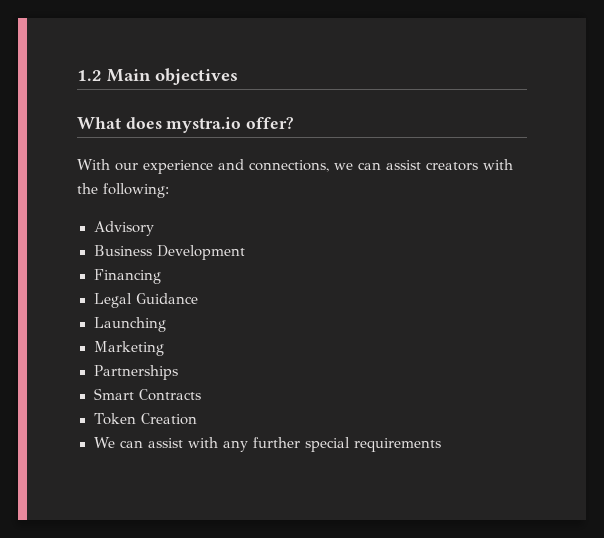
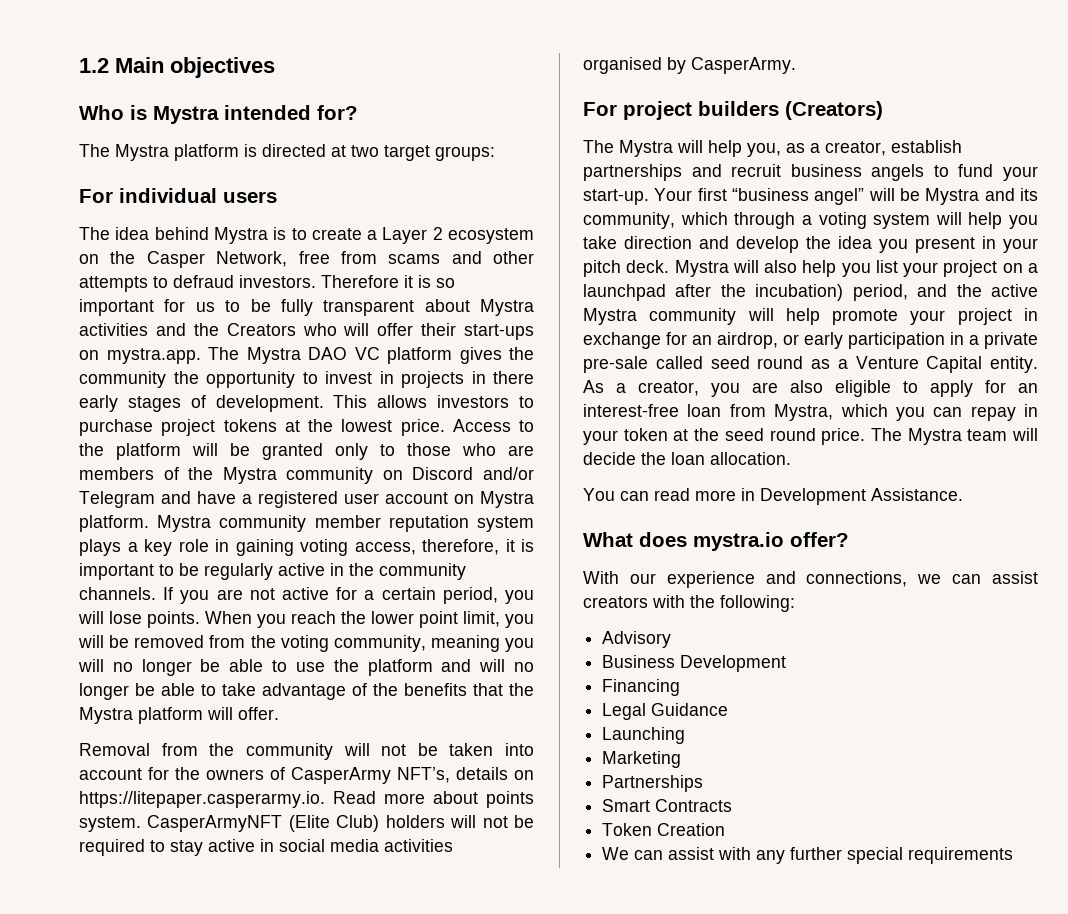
(238, 76) none -> [79,105,358,124] [79,144,495,161] [79,188,277,203] [79,227,535,244] [79,251,534,268] [79,275,455,292] [79,299,534,316] [79,323,534,340] [79,347,534,364] [79,371,534,388] [79,395,534,412] [79,419,534,436] [79,443,534,460] [79,467,534,484] [79,491,534,508] [79,515,534,532] [79,539,534,556] [79,563,466,580] [79,587,534,604] [78,611,534,628] [78,635,534,652] [78,659,534,676] [79,683,534,700] [79,707,279,724] [79,743,534,760] [79,767,534,784] [79,791,534,808] [79,815,534,832] [79,839,453,856] [583,57,796,74] [583,101,883,120] [583,140,962,157] [583,164,1038,181] [583,188,1038,205] [583,212,1038,229] [583,236,1038,253] [583,260,1038,277] [583,284,1038,301] [583,308,1038,325] [583,332,1038,349] [583,356,1038,373] [583,380,1038,397] [583,404,1038,421] [583,428,1038,445] [583,452,791,465] [583,488,963,505] // Who is Mystra intended for? // The Mystra platform is directed at two target groups: // For individual users // The idea behind Mystra is to create a Layer 2 ecosystem on the Casper Network, free from scams and other attempts to defraud investors. Therefore it is so important for us to be fully transparent about Mystra activities and the Creators who will offer their start-ups on mystra.app. The Mystra DAO VC platform gives the community the opportunity to invest in projects in there early stages of development. This allows investors to purchase project tokens at the lowest price. Access to the platform will be granted only to those who are members of the Mystra community on Discord and/or Telegram and have a registered user account on Mystra platform. Mystra community member reputation system plays a key role in gaining voting access, therefore, it is important to be regularly active in the community channels. If you are not active for a certain period, you will lose points. When you reach the lower point limit, you will be removed from the voting community, meaning you will no longer be able to use the platform and will no longer be able to take advantage of the benefits that the Mystra platform will offer. // Removal from the community will not be taken into account for the owners of CasperArmy NFT’s, details on https://litepaper.casperarmy.io. Read more about points system. CasperArmyNFT (Elite Club) holders will not be required to stay active in social media activities organised by CasperArmy. // For project builders (Creators) // The Mystra will help you, as a creator, establish partnerships and recruit business angels to fund your start-up. Your first “business angel” will be Mystra and its community, which through a voting system will help you take direction and develop the idea you present in your pitch deck. Mystra will also help you list your project on a launchpad after the incubation) period, and the active Mystra community will help promote your project in exchange for an airdrop, or early participation in a private pre-sale called seed round as a Venture Capital entity. As a creator, you are also eligible to apply for an interest-free loan from Mystra, which you can repay in your token at the seed round price. The Mystra team will decide the loan allocation. // You can read more in Development Assistance.

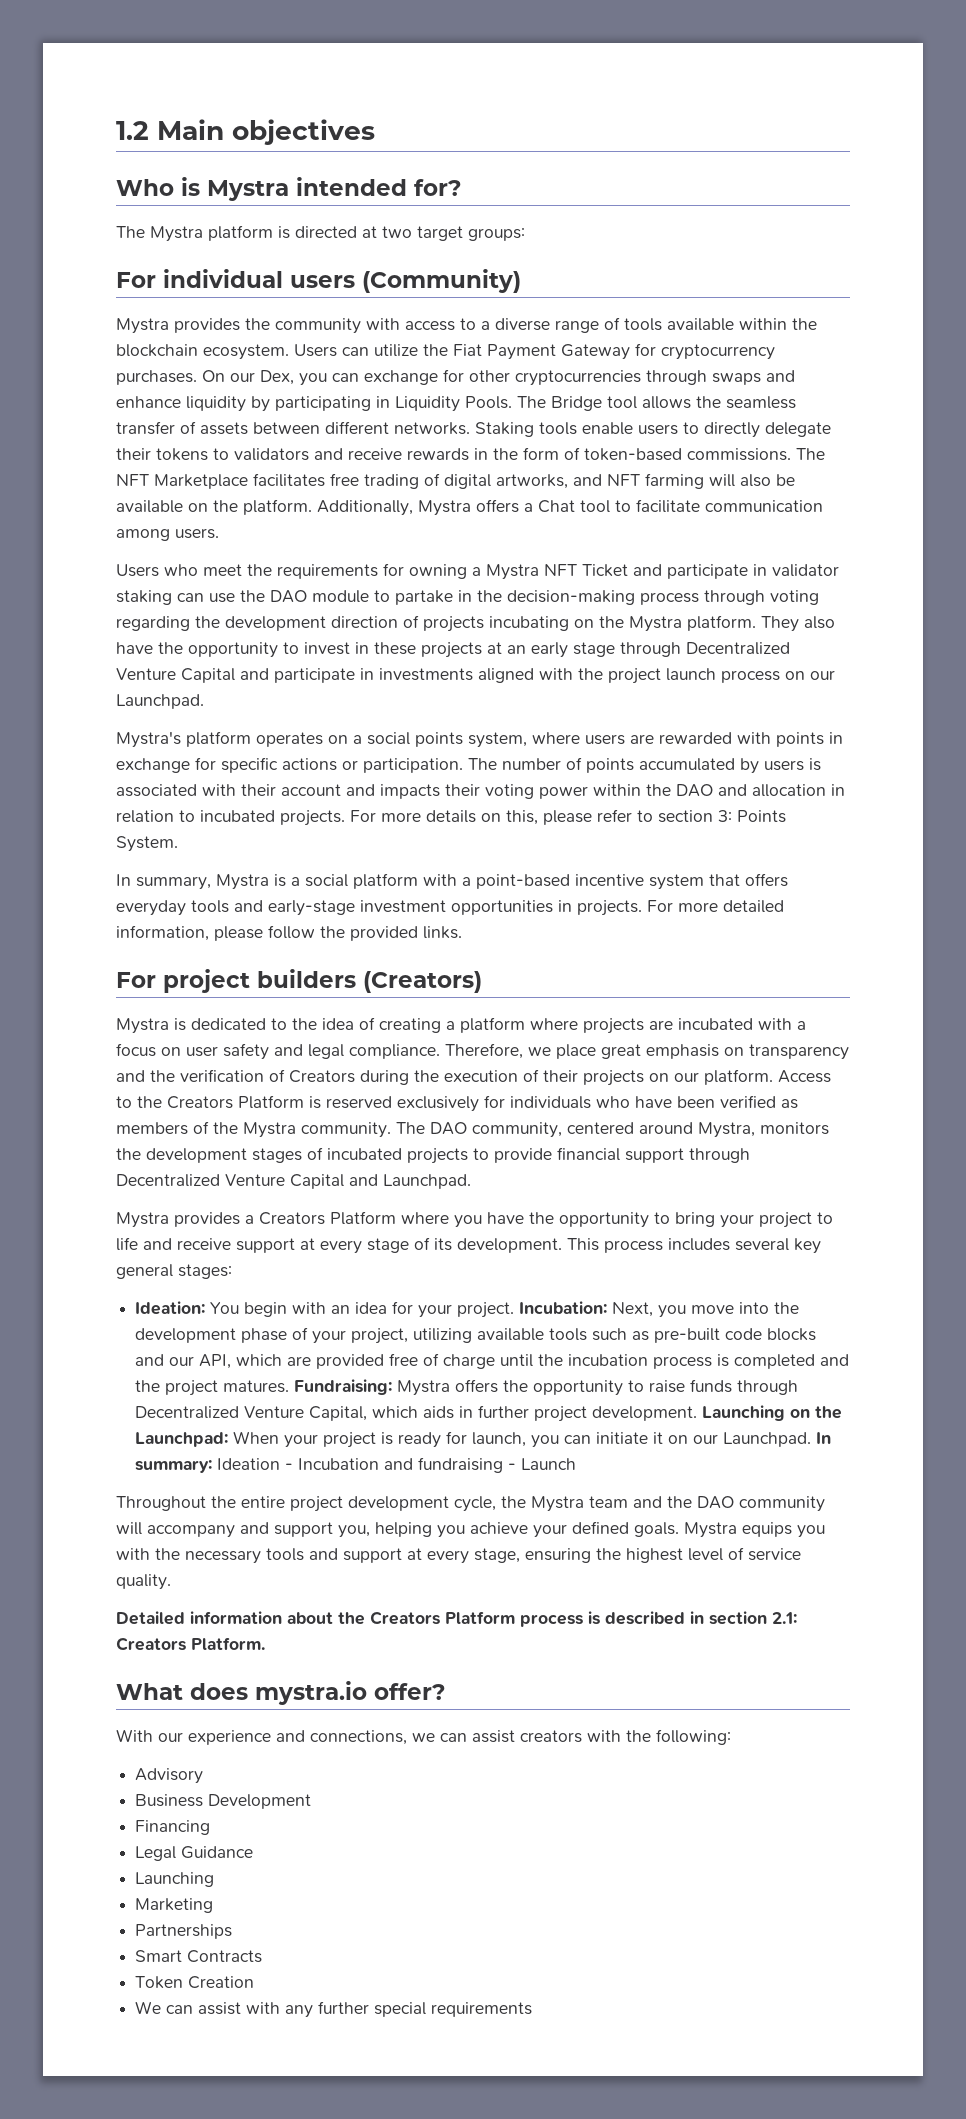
[79,227,535,244] [79,251,534,268] [79,275,455,292] [79,299,534,316] [79,323,534,340] [79,347,534,364] [79,371,166,388] // The idea behind Mystra is to create a Layer 2 ecosystem on the Casper Network, free from scams and other attempts to defraud investors. Therefore it is so important for us to be fully transparent about Mystra activities and the Creators who will offer their start-ups on mystra.app. The Mystra DAO VC platform gives the community -> [362,269,521,293] [116,317,817,334] [116,343,775,360] [116,369,795,386] [116,396,796,412] [116,421,831,438] [116,447,825,461] [116,473,795,489] [116,499,823,516] [116,528,219,541] [116,563,839,580] [116,590,819,605] [116,615,835,632] [116,642,153,654] (Community) // Mystra provides the community with access to a diverse range of tools available within the blockchain ecosystem. Users can utilize the Fiat Payment Gateway for cryptocurrency purchases. On our Dex, you can exchange for other cryptocurrencies through swaps and enhance liquidity by participating in Liquidity Pools. The Bridge tool allows the seamless transfer of assets between different networks. Staking tools enable users to directly delegate their tokens to validators and receive rewards in the form of token-based commissions. The NFT Marketplace facilitates free trading of digital artworks, and NFT farming will also be available on the platform. Additionally, Mystra offers a Chat tool to facilitate communication among users. // Users who meet the requirements for owning a Mystra NFT Ticket and participate in validator staking can use the DAO module to partake in the decision-making process through voting regarding the development direction of projects incubating on the Mystra platform. They also have
[401,371,534,388] [79,395,534,412] [79,419,534,436] [79,443,534,460] [79,467,534,484] [79,491,534,508] [79,515,534,532] [79,539,534,556] [79,563,466,580] [79,587,534,604] [78,611,534,628] [78,635,534,652] [78,659,534,676] [79,683,534,700] [79,707,279,724] [79,743,534,760] [79,767,534,784] [79,791,534,808] [79,815,534,832] [79,839,453,856] [583,57,796,74] [583,101,883,120] [583,140,962,157] [583,164,1038,181] [583,188,1038,205] [583,212,1038,229] [583,236,1038,253] [583,260,1038,277] [583,284,1038,301] [583,308,1038,325] [583,332,1038,349] [583,356,1038,373] [583,380,1038,397] [583,404,1038,421] [583,428,1038,445] [583,452,791,465] [583,488,963,505] projects in there early stages of development. This allows investors to purchase project tokens at the lowest price. Access to the platform will be granted only to those who are members of the Mystra community on Discord and/or Telegram and have a registered user account on Mystra platform. Mystra community member reputation system plays a key role in gaining voting access, therefore, it is important to be regularly active in the community channels. If you are not active for a certain period, you will lose points. When you reach the lower point limit, you will be removed from the voting community, meaning you will no longer be able to use the platform and will no longer be able to take advantage of the benefits that the Mystra platform will offer. // Removal from the community will not be taken into account for the owners of CasperArmy NFT’s, details on https://litepaper.casperarmy.io. Read more about points system. CasperArmyNFT (Elite Club) holders will not be required to stay active in social media activities organised by CasperArmy. // For project builders (Creators) // The Mystra will help you, as a creator, establish partnerships and recruit business angels to fund your start-up. Your first “business angel” will be Mystra and its community, which through a voting system will help you take direction and develop the idea you present in your pitch deck. Mystra will also help you list your project on a launchpad after the incubation) period, and the active Mystra community will help promote your project in exchange for an airdrop, or early participation in a private pre-sale called seed round as a Venture Capital entity. As a creator, you are also eligible to apply for an interest-free loan from Mystra, which you can repay in your token at the seed round price. The Mystra team will decide the loan allocation. // You can read more in Development Assistance. -> [374,642,790,658] [116,668,835,684] [116,694,204,709] [116,731,843,748] [116,757,821,774] [116,784,845,799] [116,809,786,826] [116,836,178,852] [116,873,788,890] [116,900,784,916] [116,925,462,941] [116,969,482,993] [116,1017,806,1034] [116,1043,849,1060] [116,1069,831,1086] [116,1095,798,1112] [116,1121,829,1138] [116,1147,750,1164] [116,1174,471,1189] [116,1211,833,1228] [116,1237,821,1254] [116,1264,232,1279] [135,1301,800,1318] [135,1327,817,1344] [135,1353,850,1369] [135,1379,799,1396] [135,1405,843,1422] [135,1431,832,1448] [135,1457,577,1473] [116,1496,825,1512] [116,1521,825,1538] [116,1547,801,1564] [116,1574,171,1590] [116,1611,797,1627] [116,1637,265,1651] these projects at an early stage through Decentralized Venture Capital and participate in investments aligned with the project launch process on our Launchpad. // Mystra's platform operates on a social points system, where users are rewarded with points in exchange for specific actions or participation. The number of points accumulated by users is associated with their account and impacts their voting power within the DAO and allocation in relation to incubated projects. For more details on this, please refer to section 3: Points System. // In summary, Mystra is a social platform with a point-based incentive system that offers everyday tools and early-stage investment opportunities in projects. For more detailed information, please follow the provided links. // For project builders (Creators) // Mystra is dedicated to the idea of creating a platform where projects are incubated with a focus on user safety and legal compliance. Therefore, we place great emphasis on transparency and the verification of Creators during the execution of their projects on our platform. Access to the Creators Platform is reserved exclusively for individuals who have been verified as members of the Mystra community. The DAO community, centered around Mystra, monitors the development stages of incubated projects to provide financial support through Decentralized Venture Capital and Launchpad. // Mystra provides a Creators Platform where you have the opportunity to bring your project to life and receive support at every stage of its development. This process includes several key general stages: // Ideation: You begin with an idea for your project. Incubation: Next, you move into the development phase of your project, utilizing available tools such as pre-built code blocks and our API, which are provided free of charge until the incubation process is completed and the project matures. Fundraising: Mystra offers the opportunity to raise funds through Decentralized Venture Capital, which aids in further project development. Launching on the Launchpad: When your project is ready for launch, you can initiate it on our Launchpad. In summary: Ideation - Incubation and fundraising - Launch // Throughout the entire project development cycle, the Mystra team and the DAO community will accompany and support you, helping you achieve your defined goals. Mystra equips you with the necessary tools and support at every stage, ensuring the highest level of service quality. // Detailed information about the Creators Platform process is described in section 2.1: Creators Platform.

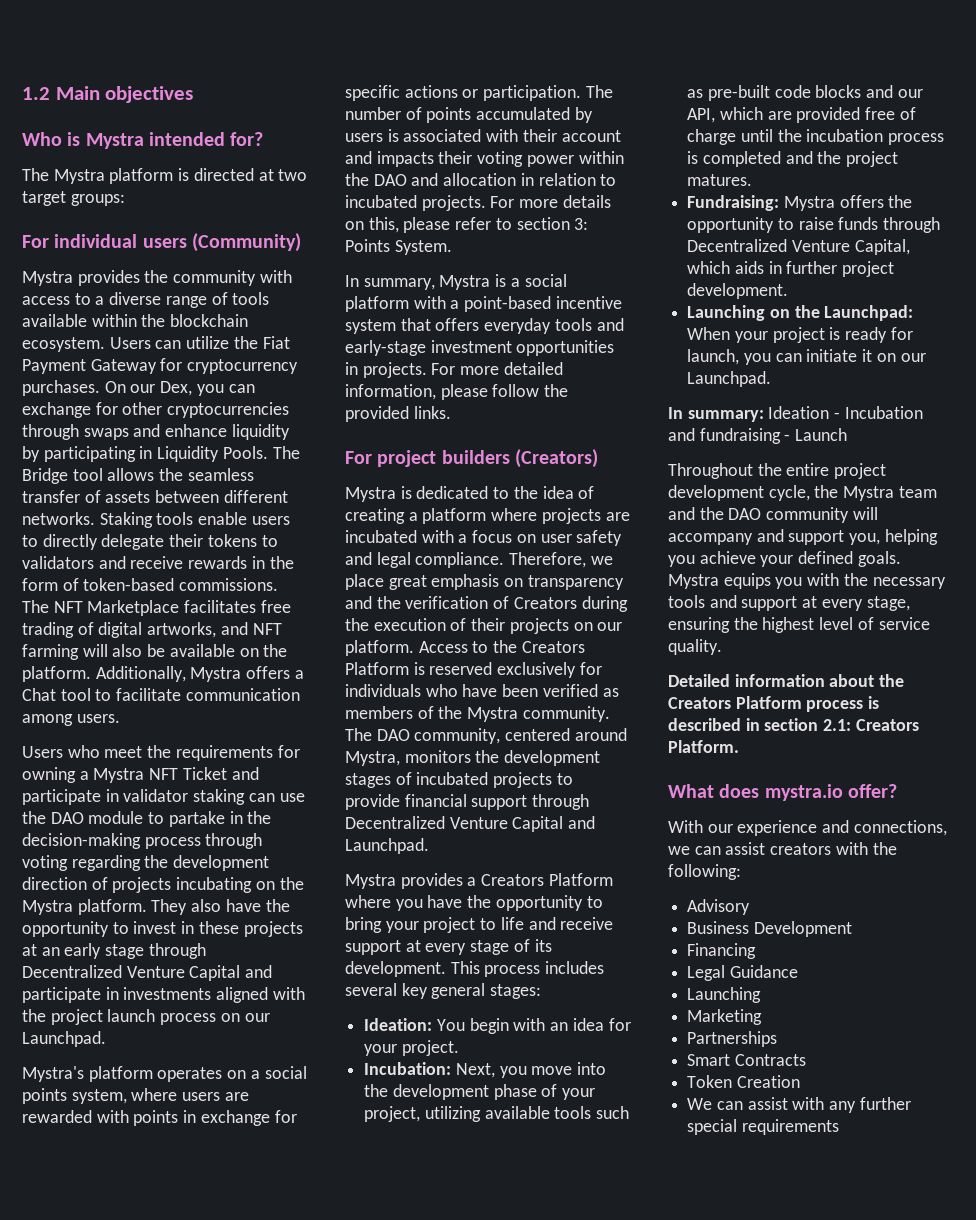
(515, 1310) none -> (459, 1048) //
(290, 1386) none -> (753, 180) //
(698, 1413) none -> (789, 291) //
(812, 1439) none -> (772, 379) //

